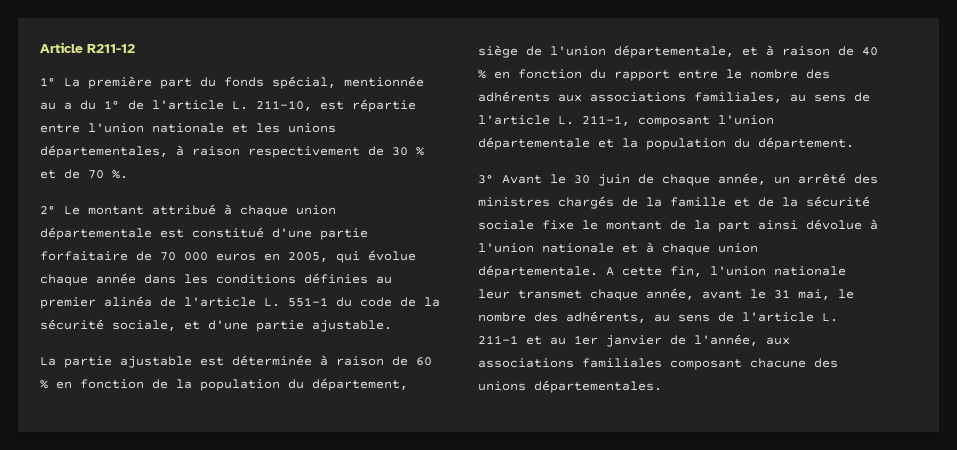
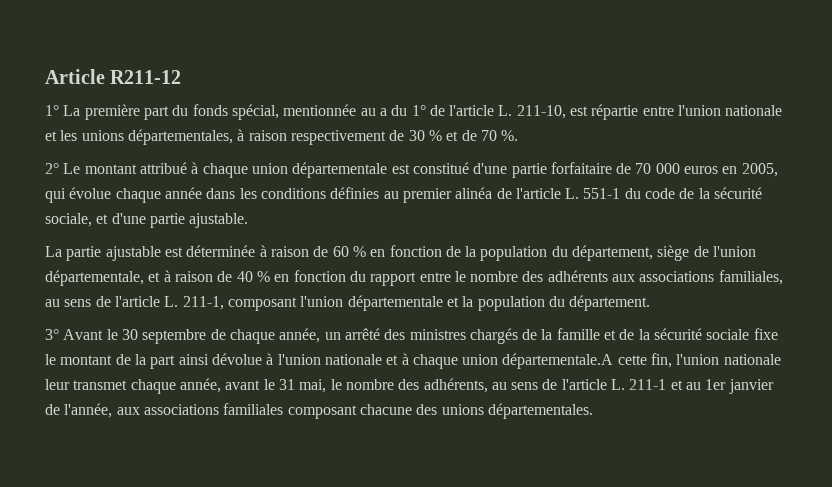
[598,174,630,186] juin -> [142,329,207,344] septembre
[478,265,614,278] départementale. A -> [502,353,614,369] départementale.A

